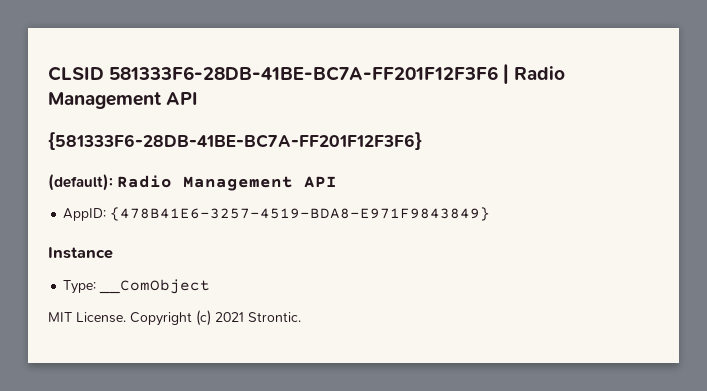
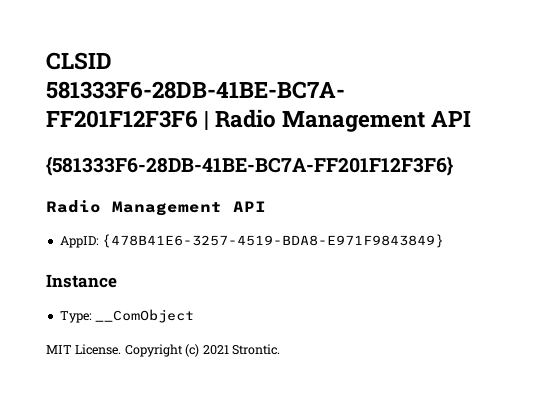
[48,174,113,191] (default): -> (453, 166) none

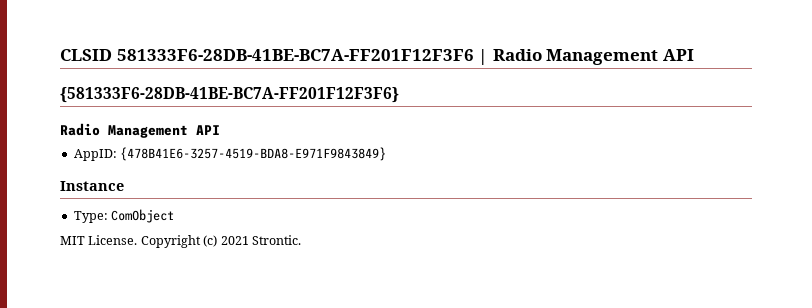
[95,309,195,323] __ComObject -> [111,209,175,223] ComObject

